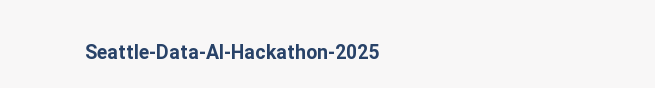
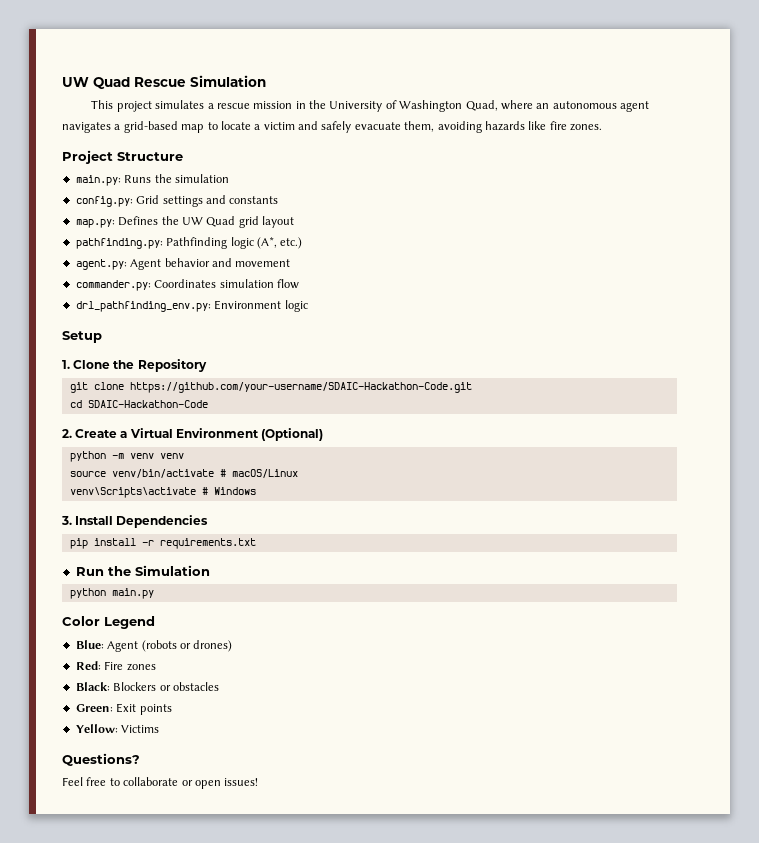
[85,44,379,59] Seattle-Data-AI-Hackathon-2025 -> [62,75,266,89] [91,100,650,112] [62,121,602,133] [62,150,183,164] [75,174,229,186] [75,195,279,207] [75,216,294,228] [75,237,303,249] [75,258,291,270] [75,279,299,291] [75,300,308,312] [62,331,102,343] [62,359,207,372] [69,382,472,393] [69,400,208,408] [62,428,324,441] [69,451,184,462] [69,469,298,478] [69,487,256,498] [61,515,209,528] [69,538,256,549] [75,565,210,576] [69,588,154,599] [62,616,155,629] [75,640,233,652] [75,661,156,671] [75,682,219,691] [75,703,172,715] [75,724,160,733] [62,753,140,766] [62,777,259,789] UW Quad Rescue Simulation // This project simulates a rescue mission in the University of Washington Quad, where an autonomous agent navigates a grid-based map to locate a victim and safely evacuate them, avoiding hazards like fire zones. // Project Structure // main.py: Runs the simulation // config.py: Grid settings and constants // map.py: Defines the UW Quad grid layout // pathfinding.py: Pathfinding logic (A*, etc.) // agent.py: Agent behavior and movement // commander.py: Coordinates simulation flow // drl_pathfinding_env.py: Environment logic // Setup // 1. Clone the Repository // git clone https://github.com/your-username/SDAIC-Hackathon-Code.git // cd SDAIC-Hackathon-Code // 2. Create a Virtual Environment (Optional) // python -m venv venv // source venv/bin/activate # macOS/Linux // venv\Scripts\activate # Windows // 3. Install Dependencies // pip install -r requirements.txt // Run the Simulation // python main.py // Color Legend // Blue: Agent (robots or drones) // Red: Fire zones // Black: Blockers or obstacles // Green: Exit points // Yellow: Victims // Questions? // Feel free to collaborate or open issues!

